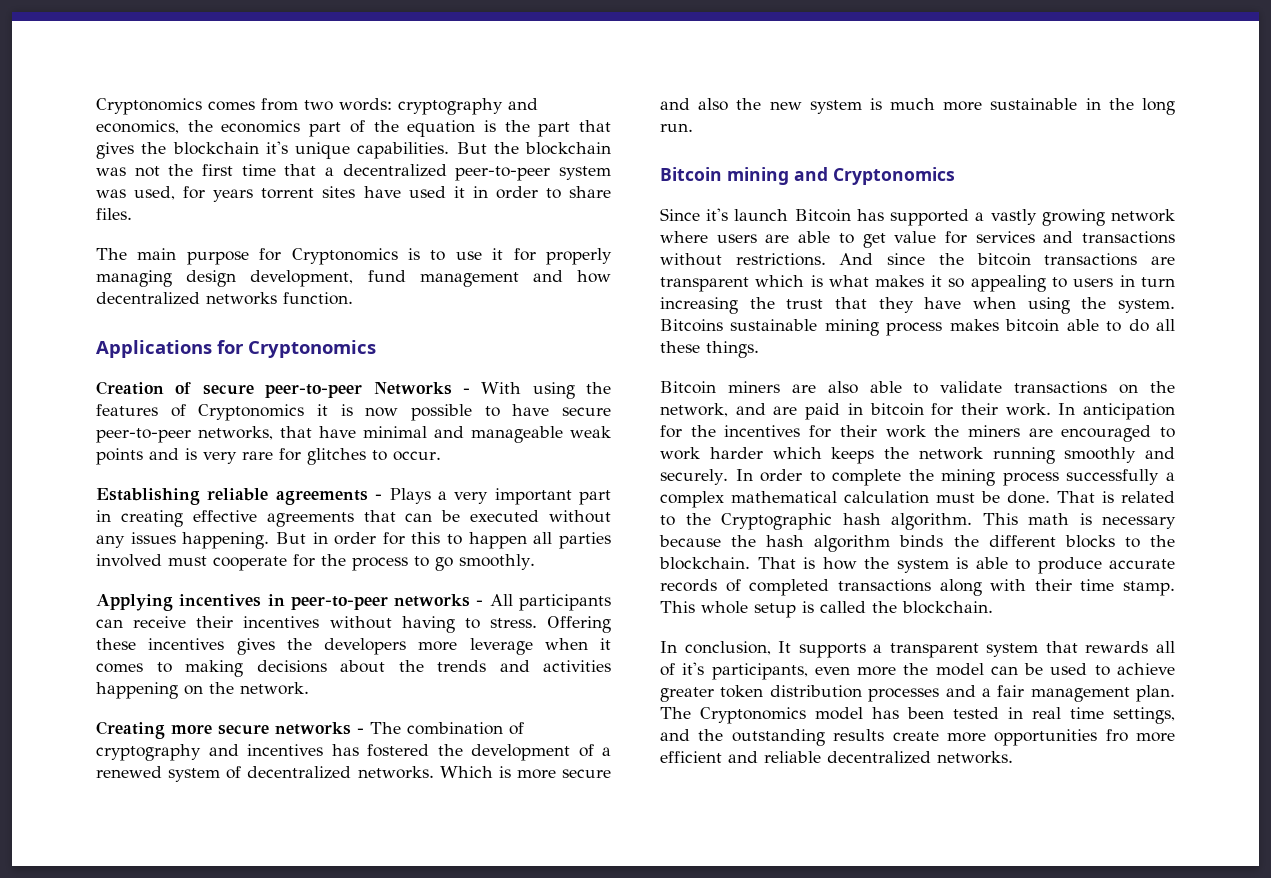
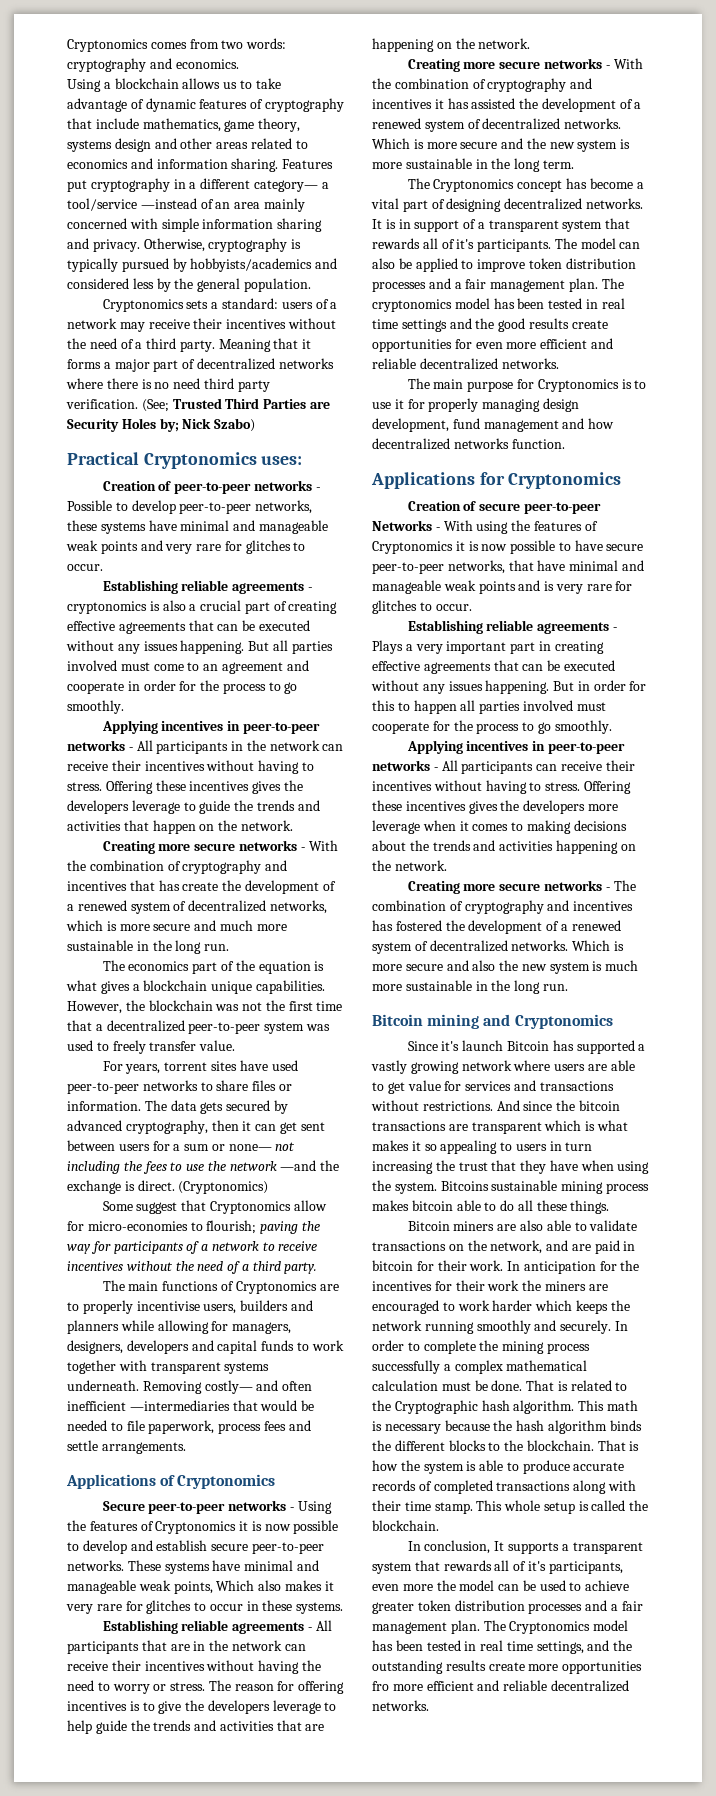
[96,120,213,134] economics, the -> [175,59,239,69] [67,78,281,92] [67,98,344,112] [67,118,301,132] [67,138,308,152] [67,158,334,172] [67,178,329,192] [67,198,305,212] [67,218,323,232] [67,238,302,252] [67,258,338,272] [67,278,311,292] [102,298,338,312] [67,318,336,332] [67,338,312,352] [67,358,334,372] [66,378,270,392] [66,398,330,412] [67,418,256,432] [67,452,303,469] [102,480,321,494] [67,500,313,514] [67,520,328,534] [66,540,306,554] [67,564,103,571] [102,580,313,594] [67,600,338,614] [67,620,310,634] [66,640,333,654] [67,660,309,674] [67,680,298,694] [67,700,124,714] [101,720,320,734] [67,740,344,754] [67,760,314,774] [67,780,303,794] [67,800,320,814] [67,820,293,834] [102,840,338,854] [67,860,288,874] [67,880,336,894] [67,900,327,914] [66,920,287,931] [67,940,230,954] [102,960,125,971] economics. // Using a blockchain allows us to take advantage of dynamic features of cryptography that include mathematics, game theory, systems design and other areas related to economics and information sharing. Features put cryptography in a different category— a tool/service —instead of an area mainly concerned with simple information sharing and privacy. Otherwise, cryptography is typically pursued by hobbyists/academics and considered less by the general population. // Cryptonomics sets a standard: users of a network may receive their incentives without the need of a third party. Meaning that it forms a major part of decentralized networks where there is no need third party verification. (See; Trusted Third Parties are Security Holes by; Nick Szabo) // Practical Cryptonomics uses: // Creation of peer-to-peer networks - Possible to develop peer-to-peer networks, these systems have minimal and manageable weak points and very rare for glitches to occur. // Establishing reliable agreements - cryptonomics is also a crucial part of creating effective agreements that can be executed without any issues happening. But all parties involved must come to an agreement and cooperate in order for the process to go smoothly. // Applying incentives in peer-to-peer networks - All participants in the network can receive their incentives without having to stress. Offering these incentives gives the developers leverage to guide the trends and activities that happen on the network. // Creating more secure networks - With the combination of cryptography and incentives that has create the development of a renewed system of decentralized networks, which is more secure and much more sustainable in the long run. // The
[504,120,611,137] [96,141,288,159] the part that gives the blockchain it's -> [66,980,208,994] what gives a blockchain
[456,142,487,154] But -> [67,1001,122,1014] However,
[134,186,611,202] [96,208,132,220] used, for years torrent sites have used it in order to share files. -> [67,1040,236,1054] [102,1060,298,1074] [67,1080,292,1094] [67,1100,288,1114] [67,1120,325,1134] [67,1140,296,1151] [67,1160,340,1174] [67,1180,269,1194] [102,1200,327,1214] [67,1220,320,1234] [67,1241,318,1254] [67,1261,318,1274] [102,1280,339,1294] [67,1300,313,1314] [67,1320,292,1334] [67,1340,344,1354] [67,1360,270,1374] [67,1380,313,1394] [67,1400,315,1411] [67,1420,311,1434] [67,1440,186,1454] [66,1474,276,1489] [102,1500,332,1514] [67,1520,339,1534] [67,1540,324,1554] [67,1560,319,1574] [67,1580,334,1594] [66,1600,344,1614] [102,1620,332,1634] [67,1640,306,1654] [67,1660,321,1674] [67,1680,345,1694] [67,1700,337,1714] [67,1720,325,1734] [372,38,531,52] [407,58,643,72] [372,78,593,92] [372,98,642,112] [372,118,622,132] [372,138,631,152] [372,158,574,172] [407,178,644,192] [371,198,643,212] [372,218,631,232] [372,238,641,252] [372,258,636,272] [372,278,624,292] [372,298,625,312] [372,318,608,332] [372,338,613,352] [372,358,559,370] used to freely transfer value. // For years, torrent sites have used peer-to-peer networks to share files or information. The data gets secured by advanced cryptography, then it can get sent between users for a sum or none— not including the fees to use the network —and the exchange is direct. (Cryptonomics) // Some suggest that Cryptonomics allow for micro-economies to flourish; paving the way for participants of a network to receive incentives without the need of a third party. // The main functions of Cryptonomics are to properly incentivise users, builders and planners while allowing for managers, designers, developers and capital funds to work together with transparent systems underneath. Removing costly— and often inefficient —intermediaries that would be needed to file paperwork, process fees and settle arrangements. // Applications of Cryptonomics // Secure peer-to-peer networks - Using the features of Cryptonomics it is now possible to develop and establish secure peer-to-peer networks. These systems have minimal and manageable weak points, Which also makes it very rare for glitches to occur in these systems. // Establishing reliable agreements - All participants that are in the network can receive their incentives without having the need to worry or stress. The reason for offering incentives is to give the developers leverage to help guide the trends and activities that are happening on the network. // Creating more secure networks - With the combination of cryptography and incentives it has assisted the development of a renewed system of decentralized networks. Which is more secure and the new system is more sustainable in the long term. // The Cryptonomics concept has become a vital part of designing decentralized networks. It is in support of a transparent system that rewards all of it's participants. The model can also be applied to improve token distribution processes and a fair management plan. The cryptonomics model has been tested in real time settings and the good results create opportunities for even more efficient and reliable decentralized networks.

